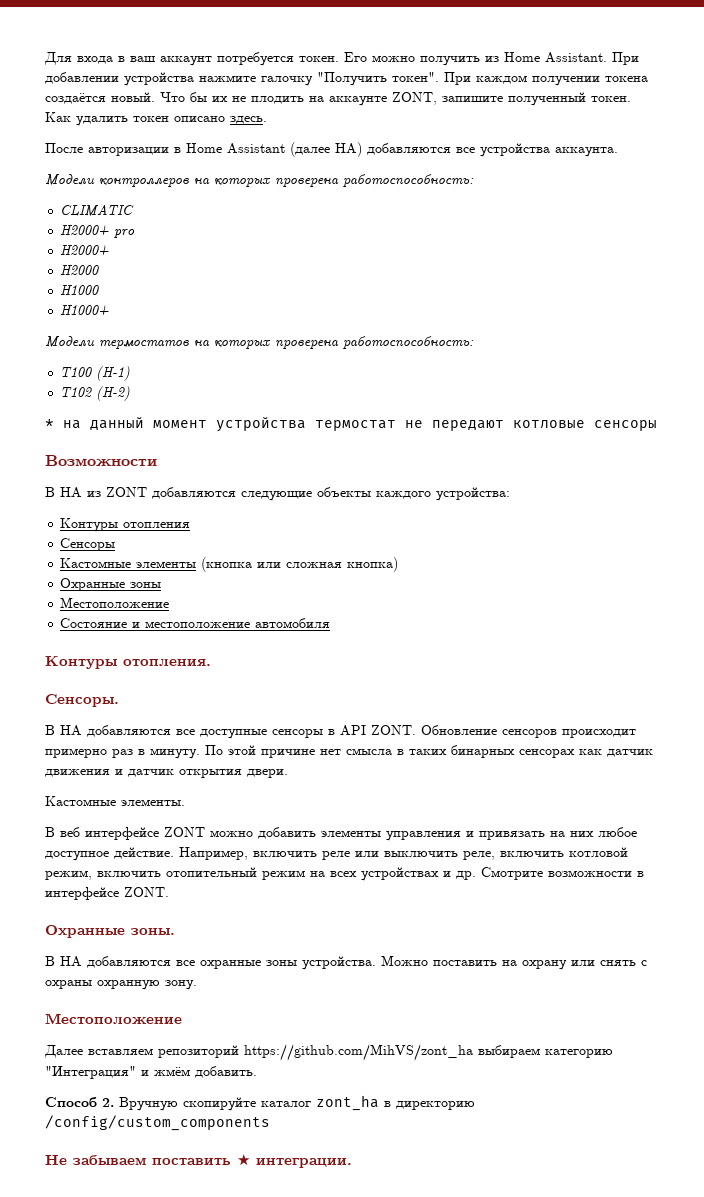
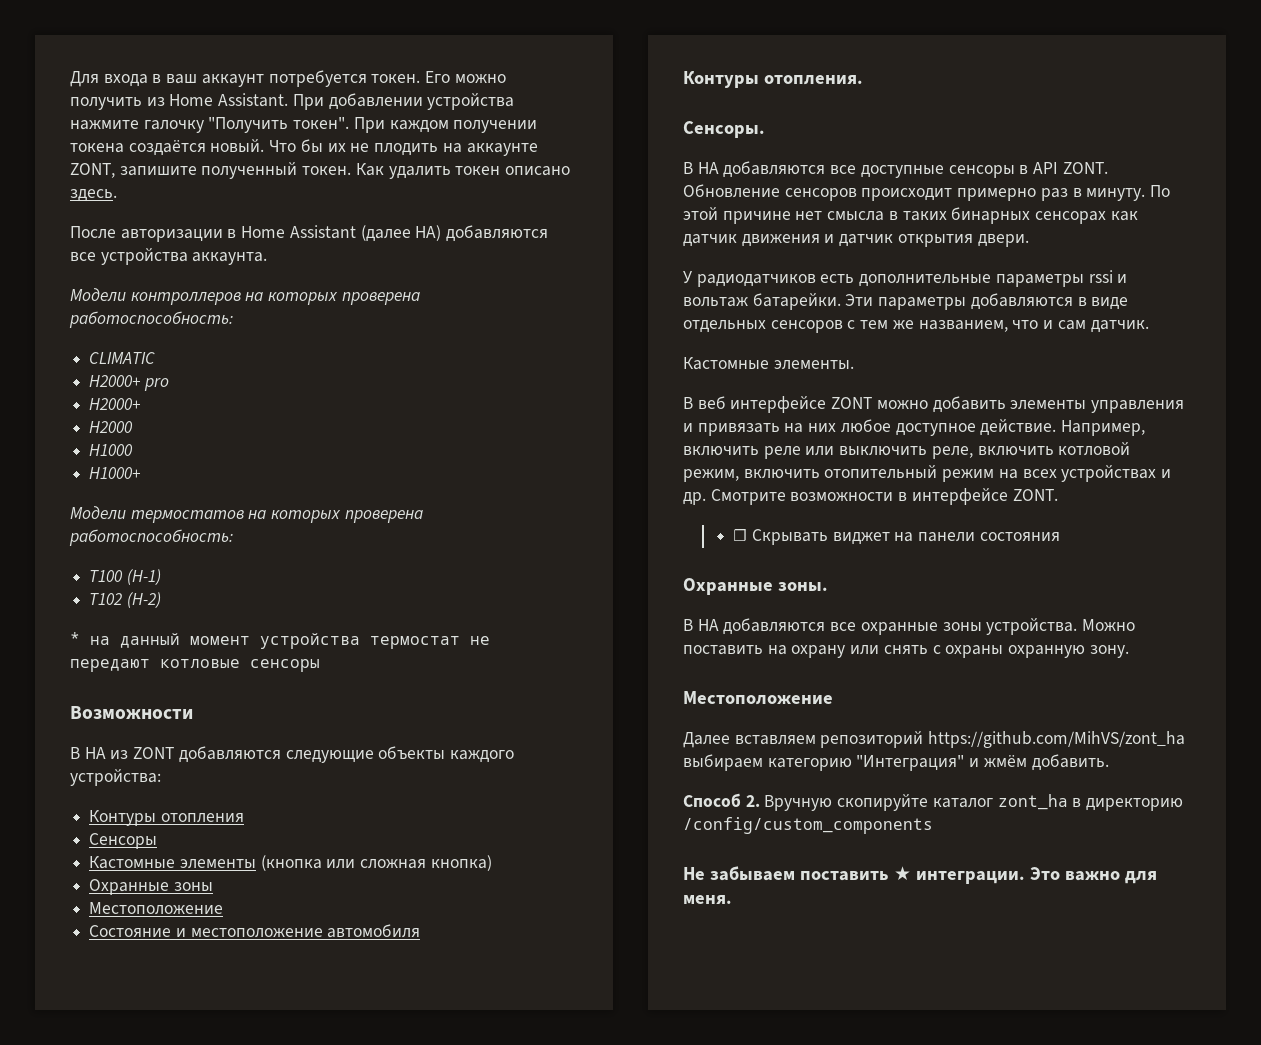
(288, 773) none -> [683,270,1128,287] [683,293,1129,310] [683,320,1149,333] // У радиодатчиков есть дополнительные параметры rssi и вольтаж батарейки. Эти параметры добавляются в виде отдельных сенсоров с тем же названием, что и сам датчик.
(169, 892) none -> [733,529,1060,545] // ☐ Скрывать виджет на панели состояния
(352, 1163) none -> [1029,867,1157,884] [683,895,732,904] Это важно для меня.

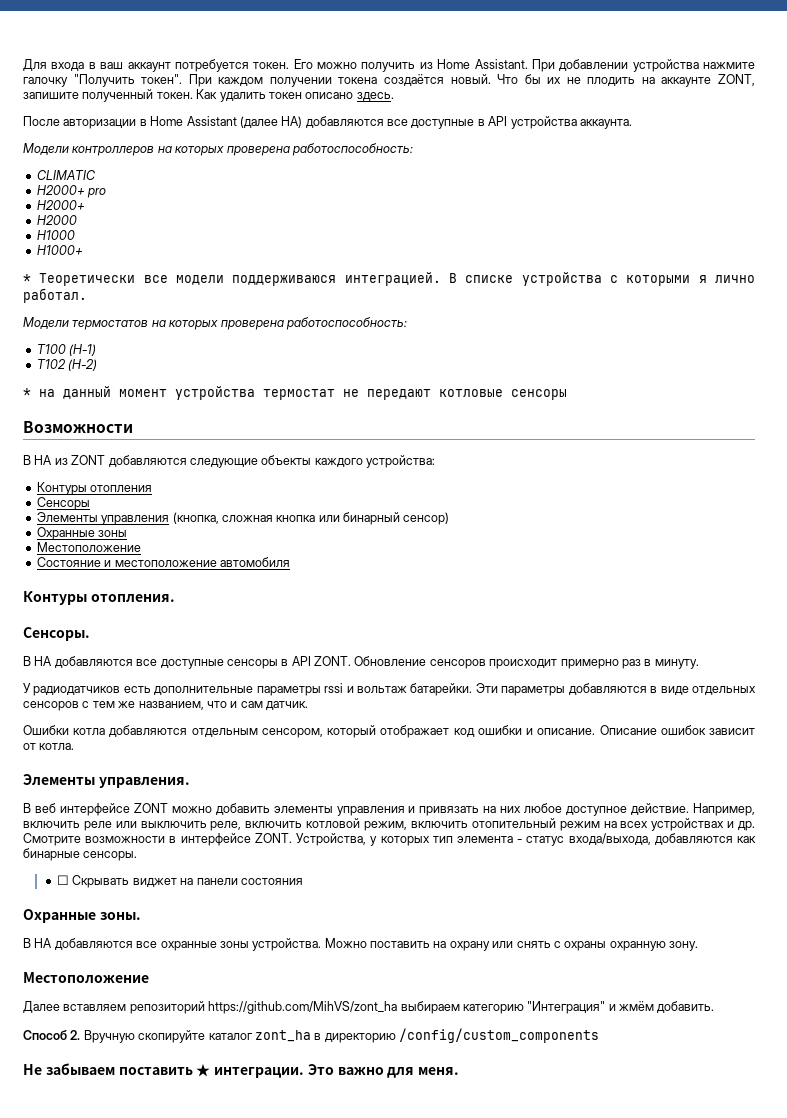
(96, 256) none -> [411,116,508,129] доступные в API
(142, 473) none -> [23,272,756,286] [23,288,87,303] // * Теоретически все модели поддерживаюся интеграцией. В списке устройства с которыми я лично работал.
[89,855,492,871] Кастомные элементы (кнопка или сложная кнопка) -> [36,512,450,525] Элементы управления (кнопка, сложная кнопка или бинарный сенсор)
[1150,185,1171,197] [683,207,1138,224] [683,234,1029,247] По этой причине нет смысла в таких бинарных сенсорах как датчик движения и датчик открытия двери. -> (699, 664) none
[683,357,854,370] Кастомные элементы. -> [23,725,756,738] [23,743,75,750] [23,774,190,788] Ошибки котла добавляются отдельным сенсором, который отображает код ошибки и описание. Описание ошибок зависит от котла. // Элементы управления.
(1058, 495) none -> [296,833,756,846] [23,848,138,861] Устройства, у которых тип элемента - статус входа/выхода, добавляются как бинарные сенсоры.

